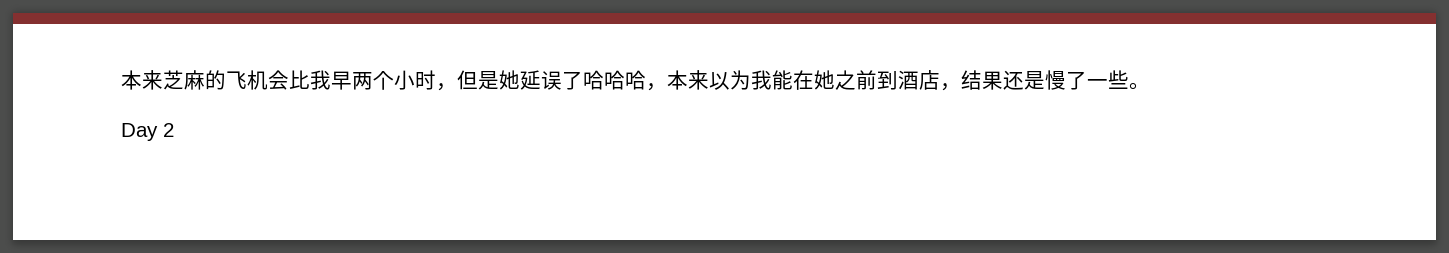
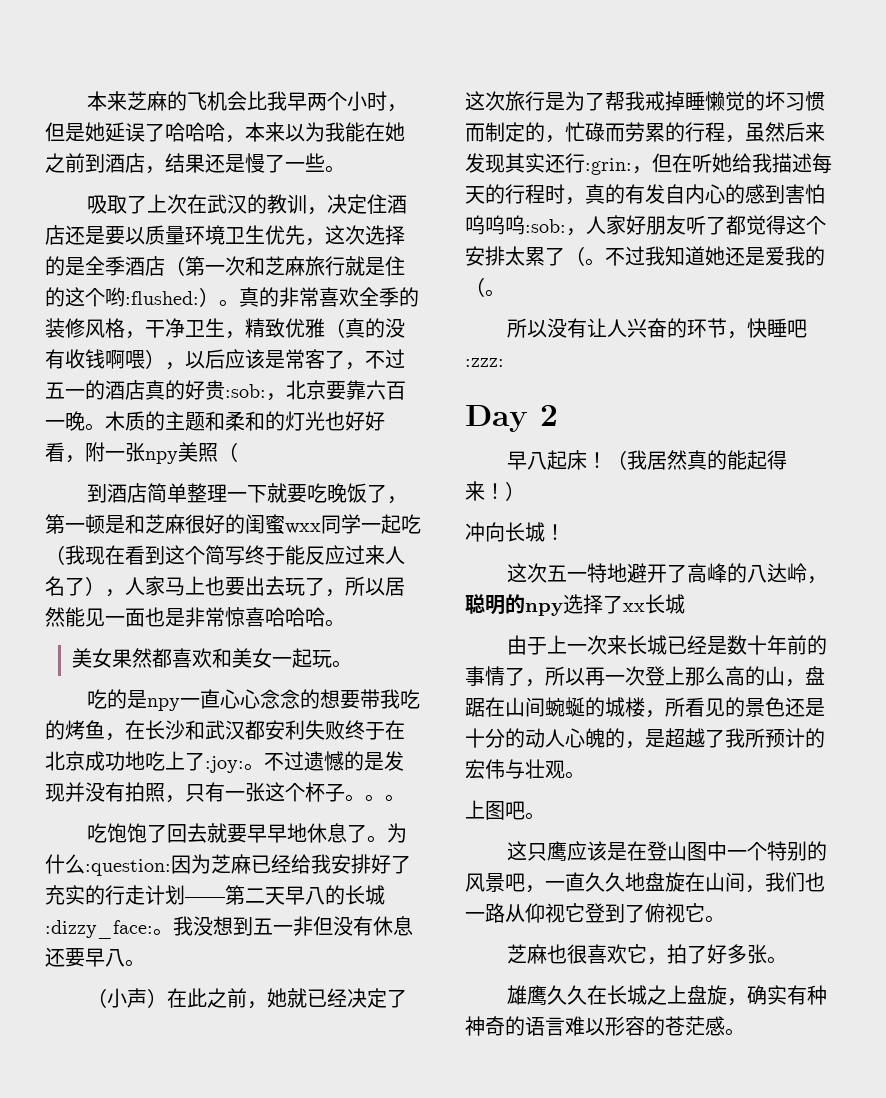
[121,123,174,141] Day 2 -> [86,194,407,215] [45,225,405,246] [45,256,405,276] [45,287,419,307] [45,318,405,339] [45,349,405,370] [45,380,406,401] [45,411,385,431] [45,442,238,464] [86,483,407,504] [45,514,421,534] [45,545,405,565] [45,576,405,597] [45,607,345,627] [72,648,353,668] [86,689,420,711] [45,720,405,741] [45,751,404,773] [45,782,405,803] [86,823,407,843] [45,854,411,876] [45,885,385,905] [45,916,413,939] [45,947,145,967] [86,988,407,1009] [465,91,825,111] [465,122,825,143] [465,153,832,175] [465,184,825,205] [465,215,826,236] [465,246,825,266] [465,277,505,297] [506,318,807,339] [465,358,504,367] [465,405,558,432] [506,450,787,470] [465,481,525,501] [465,522,565,542] [506,563,827,584] [465,594,685,616] [506,635,827,655] [465,666,825,687] [465,697,825,718] [465,728,825,749] [465,759,585,779] [465,800,545,820] [506,841,827,861] [465,872,825,893] [465,903,725,923] [506,944,787,965] [506,985,827,1006] [465,1016,745,1036] 吸取了上次在武汉的教训，决定住酒店还是要以质量环境卫生优先，这次选择的是全季酒店（第一次和芝麻旅行就是住的这个哟:flushed:）。真的非常喜欢全季的装修风格，干净卫生，精致优雅（真的没有收钱啊喂），以后应该是常客了，不过五一的酒店真的好贵:sob:，北京要靠六百一晚。木质的主题和柔和的灯光也好好看，附一张npy美照（ // 到酒店简单整理一下就要吃晚饭了，第一顿是和芝麻很好的闺蜜wxx同学一起吃（我现在看到这个简写终于能反应过来人名了），人家马上也要出去玩了，所以居然能见一面也是非常惊喜哈哈哈。 // 美女果然都喜欢和美女一起玩。 // 吃的是npy一直心心念念的想要带我吃的烤鱼，在长沙和武汉都安利失败终于在北京成功地吃上了:joy:。不过遗憾的是发现并没有拍照，只有一张这个杯子。。。 // 吃饱饱了回去就要早早地休息了。为什么:question:因为芝麻已经给我安排好了充实的行走计划——第二天早八的长城:dizzy_face:。我没想到五一非但没有休息还要早八。 // （小声）在此之前，她就已经决定了这次旅行是为了帮我戒掉睡懒觉的坏习惯而制定的，忙碌而劳累的行程，虽然后来发现其实还行:grin:，但在听她给我描述每天的行程时，真的有发自内心的感到害怕呜呜呜:sob:，人家好朋友听了都觉得这个安排太累了（。不过我知道她还是爱我的（。 // 所以没有让人兴奋的环节，快睡吧:zzz: // Day 2 // 早八起床！（我居然真的能起得来！） // 冲向长城！ // 这次五一特地避开了高峰的八达岭，聪明的npy选择了xx长城 // 由于上一次来长城已经是数十年前的事情了，所以再一次登上那么高的山，盘踞在山间蜿蜒的城楼，所看见的景色还是十分的动人心魄的，是超越了我所预计的宏伟与壮观。 // 上图吧。 // 这只鹰应该是在登山图中一个特别的风景吧，一直久久地盘旋在山间，我们也一路从仰视它登到了俯视它。 // 芝麻也很喜欢它，拍了好多张。 // 雄鹰久久在长城之上盘旋，确实有种神奇的语言难以形容的苍茫感。

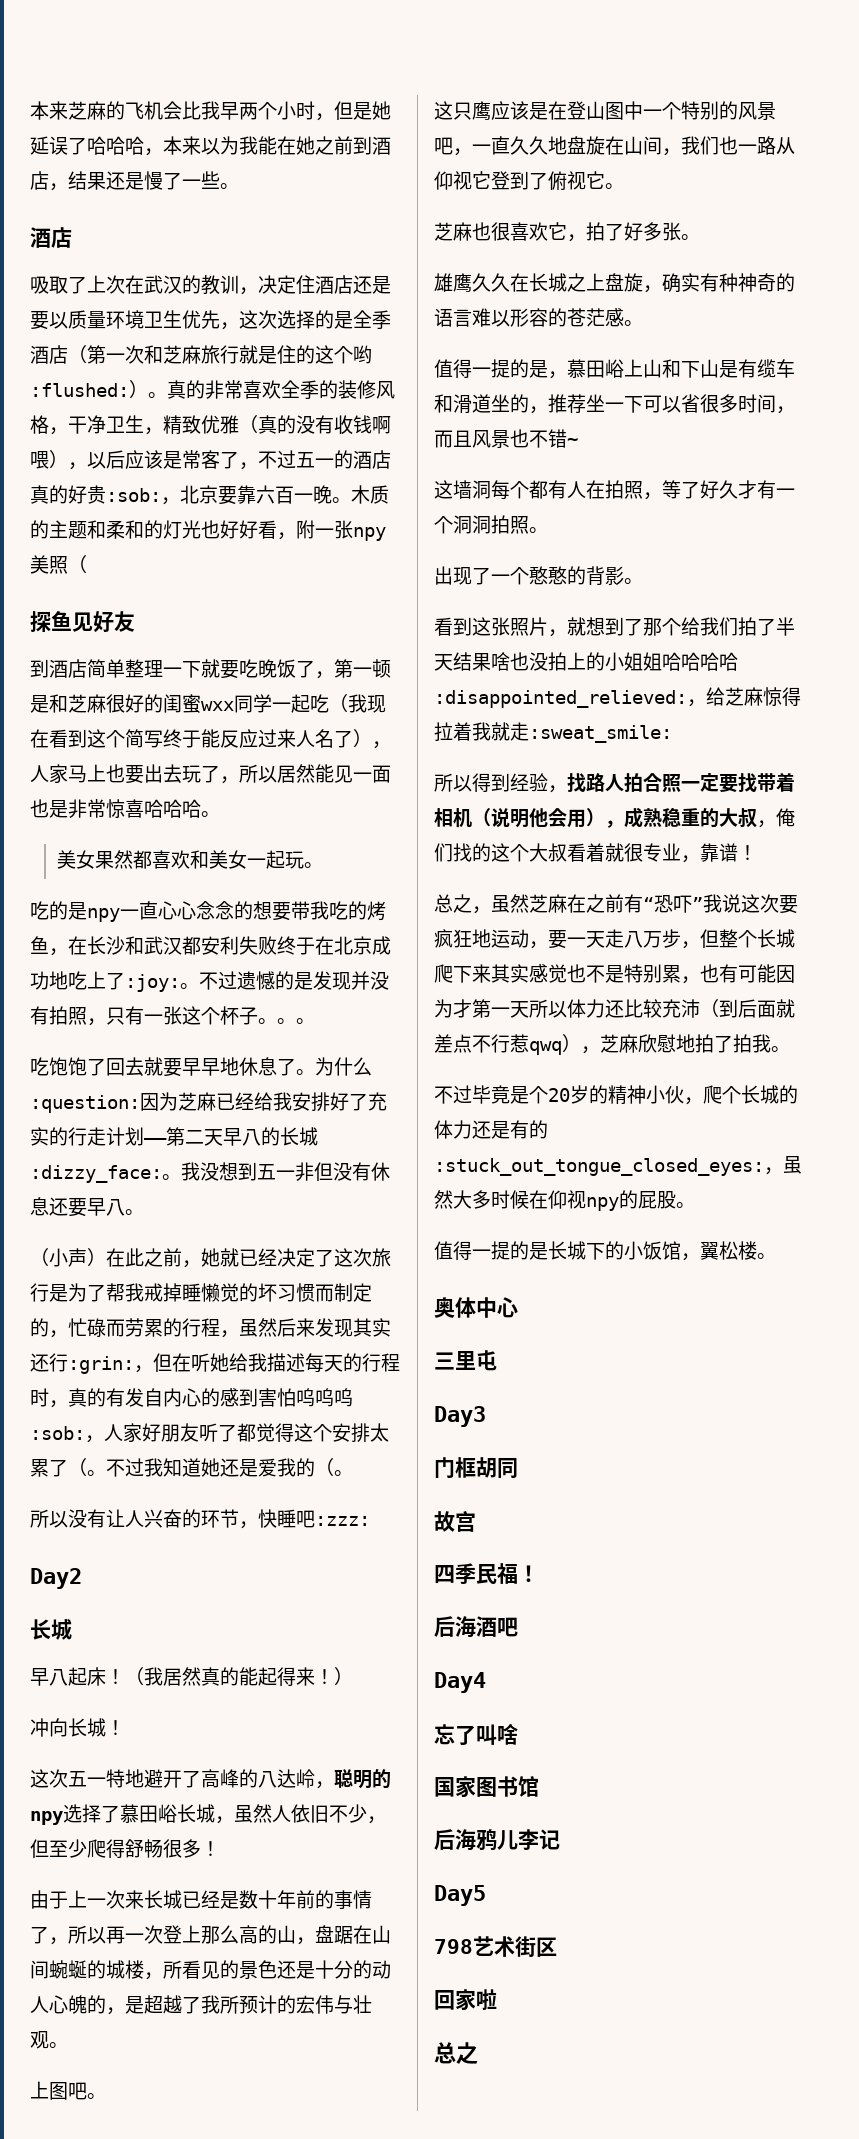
(345, 169) none -> [30,227,72,248] // 酒店
(238, 452) none -> [30,611,135,633] // 探鱼见好友
[465,405,558,432] Day 2 -> [30,1568,82,1589] [30,1619,72,1640] Day2 // 长城
[623,594,685,614] xx长城 -> [120,1804,386,1824] [30,1839,220,1858] 慕田峪长城，虽然人依旧不少，但至少爬得舒畅很多！
(745, 1032) none -> [434,359,795,379] [434,394,795,414] [434,429,578,448] [434,480,795,500] [434,515,548,534] [434,566,643,585] [434,617,795,637] [434,652,738,671] [434,687,801,708] [434,722,672,743] [434,773,795,793] [434,807,795,828] [434,843,757,863] [434,894,798,914] [434,929,795,949] [434,964,795,984] [434,999,795,1018] [434,1034,790,1055] [434,1085,798,1105] [434,1120,548,1139] [434,1156,802,1176] [434,1190,695,1211] [434,1241,776,1261] [434,1297,518,1318] [434,1350,497,1371] [434,1406,486,1427] [434,1457,518,1479] [434,1510,476,1532] [434,1563,539,1584] [434,1616,518,1638] [434,1672,486,1693] [434,1723,518,1745] [434,1776,539,1797] [434,1829,560,1851] [434,1885,486,1906] [434,1936,557,1957] [434,1989,497,2011] [434,2042,478,2064] // 值得一提的是，慕田峪上山和下山是有缆车和滑道坐的，推荐坐一下可以省很多时间，而且风景也不错~ // 这墙洞每个都有人在拍照，等了好久才有一个洞洞拍照。 // 出现了一个憨憨的背影。 // 看到这张照片，就想到了那个给我们拍了半天结果啥也没拍上的小姐姐哈哈哈哈:disappointed_relieved:，给芝麻惊得拉着我就走:sweat_smile: // 所以得到经验，找路人拍合照一定要找带着相机（说明他会用），成熟稳重的大叔，俺们找的这个大叔看着就很专业，靠谱！ // 总之，虽然芝麻在之前有“恐吓”我说这次要疯狂地运动，要一天走八万步，但整个长城爬下来其实感觉也不是特别累，也有可能因为才第一天所以体力还比较充沛（到后面就差点不行惹qwq），芝麻欣慰地拍了拍我。 // 不过毕竟是个20岁的精神小伙，爬个长城的体力还是有的:stuck_out_tongue_closed_eyes:，虽然大多时候在仰视npy的屁股。 // 值得一提的是长城下的小饭馆，翼松楼。 // 奥体中心 // 三里屯 // Day3 // 门框胡同 // 故宫 // 四季民福！ // 后海酒吧 // Day4 // 忘了叫啥 // 国家图书馆 // 后海鸦儿李记 // Day5 // 798艺术街区 // 回家啦 // 总之

